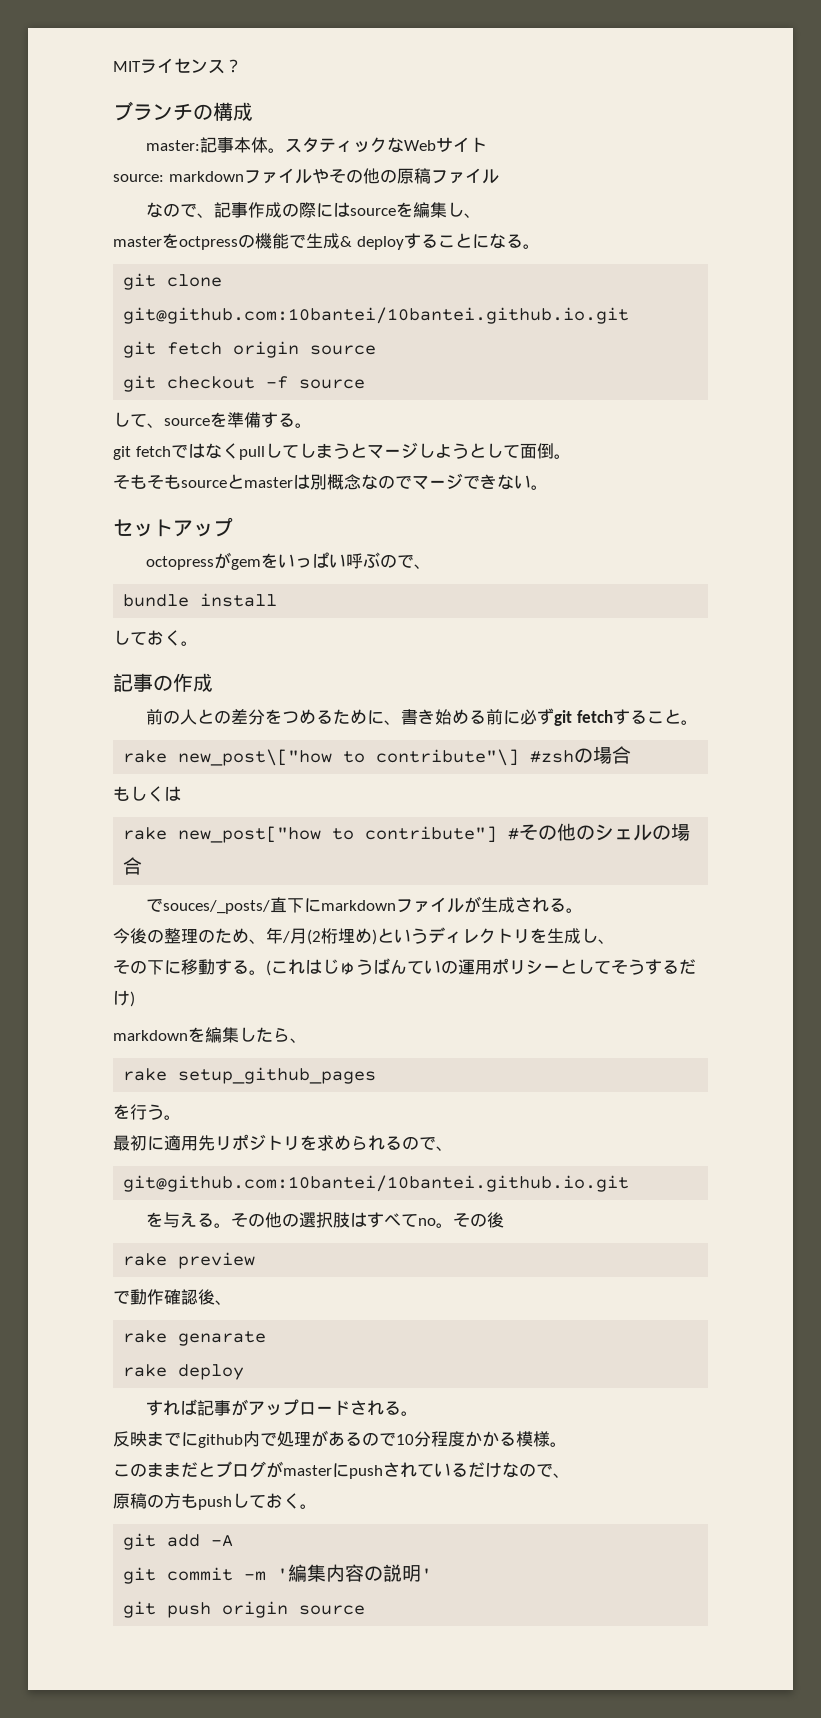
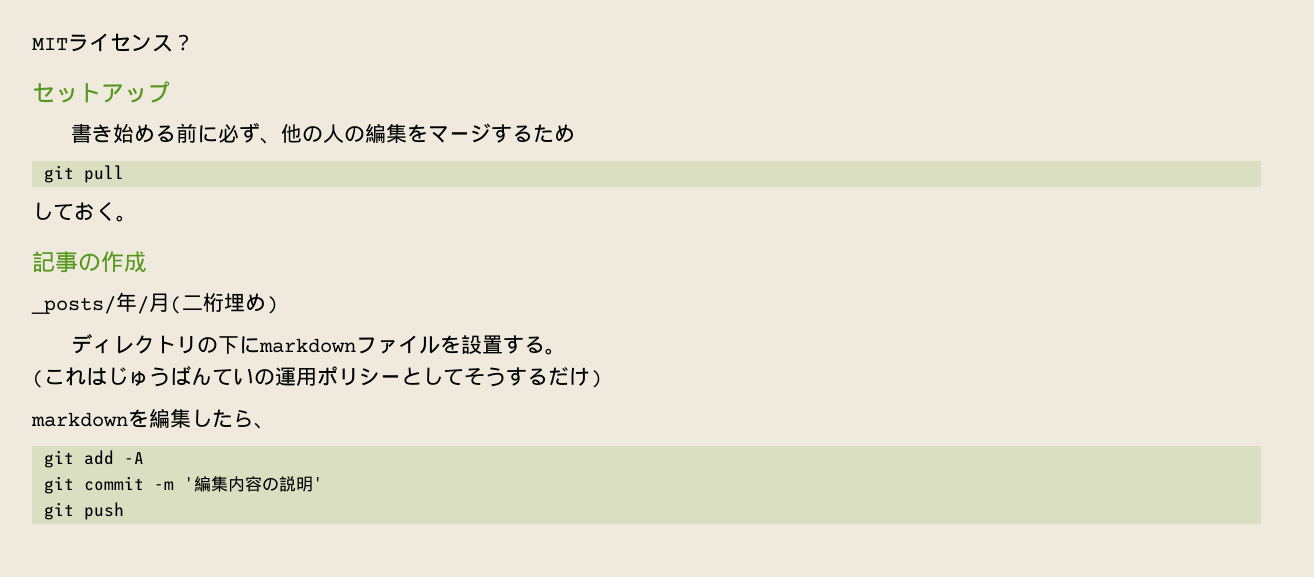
[113,101,253,121] [146,137,488,153] [113,168,499,184] [146,202,482,218] [113,233,540,250] [123,273,223,290] [123,307,630,324] [123,341,377,358] [123,375,366,392] [113,412,312,428] [113,442,571,460] [113,473,548,490] [113,517,233,537] [146,552,432,570] [123,593,278,607] ブランチの構成 // master:記事本体。スタティックなWebサイト // source: markdownファイルやその他の原稿ファイル // なので、記事作成の際にはsourceを編集し、 // masterをoctpressの機能で生成& deployすることになる。 // git clone git@github.com:10bantei/10bantei.github.io.git // git fetch origin source // git checkout -f source // して、sourceを準備する。 // git fetchではなくpullしてしまうとマージしようとして面倒。 // そもそもsourceとmasterは別概念なのでマージできない。 // セットアップ // octopressがgemをいっぱい呼ぶので、 // bundle install -> [32,81,170,103] [70,123,575,144] [44,165,125,183] セットアップ // 書き始める前に必ず、他の人の編集をマージするため // git pull
[146,708,698,726] [123,746,632,766] [113,786,181,802] [123,823,691,843] [123,857,143,875] [146,897,288,914] 前の人との差分をつめるために、書き始める前に必ずgit fetchすること。 // rake new_post\["how to contribute"\] #zshの場合 // もしくは // rake new_post["how to contribute"] #その他のシェルの場合 // でsouces/_posts/直 -> [31,292,278,314] [70,333,218,354] _posts/年/月(二桁埋め) // ディレクトリの
[464,896,584,913] [113,927,615,945] [113,959,266,975] が生成される。 // 今後の整理のため、年/月(2桁埋め)というディレクトリを生成し、 // その下に移動する。 -> [439,335,566,355] を設置する。 //
[123,1067,377,1084] [113,1104,181,1120] [113,1134,453,1151] [123,1175,630,1192] [146,1212,505,1228] [123,1252,256,1269] [113,1289,232,1305] [123,1330,267,1346] [123,1364,245,1380] [146,1399,419,1416] [113,1430,567,1448] [113,1461,570,1479] [113,1493,317,1510] // rake setup_github_pages // を行う。 // 最初に適用先リポジトリを求められるので、 // git@github.com:10bantei/10bantei.github.io.git // を与える。その他の選択肢はすべてno。その後 // rake preview // で動作確認後、 // rake genarate // rake deploy // すれば記事がアップロードされる。 // 反映までにgithub内で処理があるので10分程度かかる模様。 // このままだとブログがmasterにpushされているだけなので、 // 原稿の方もpushしておく。 -> (275, 425) none
[222,1601,366,1618] origin source -> (125, 511) none

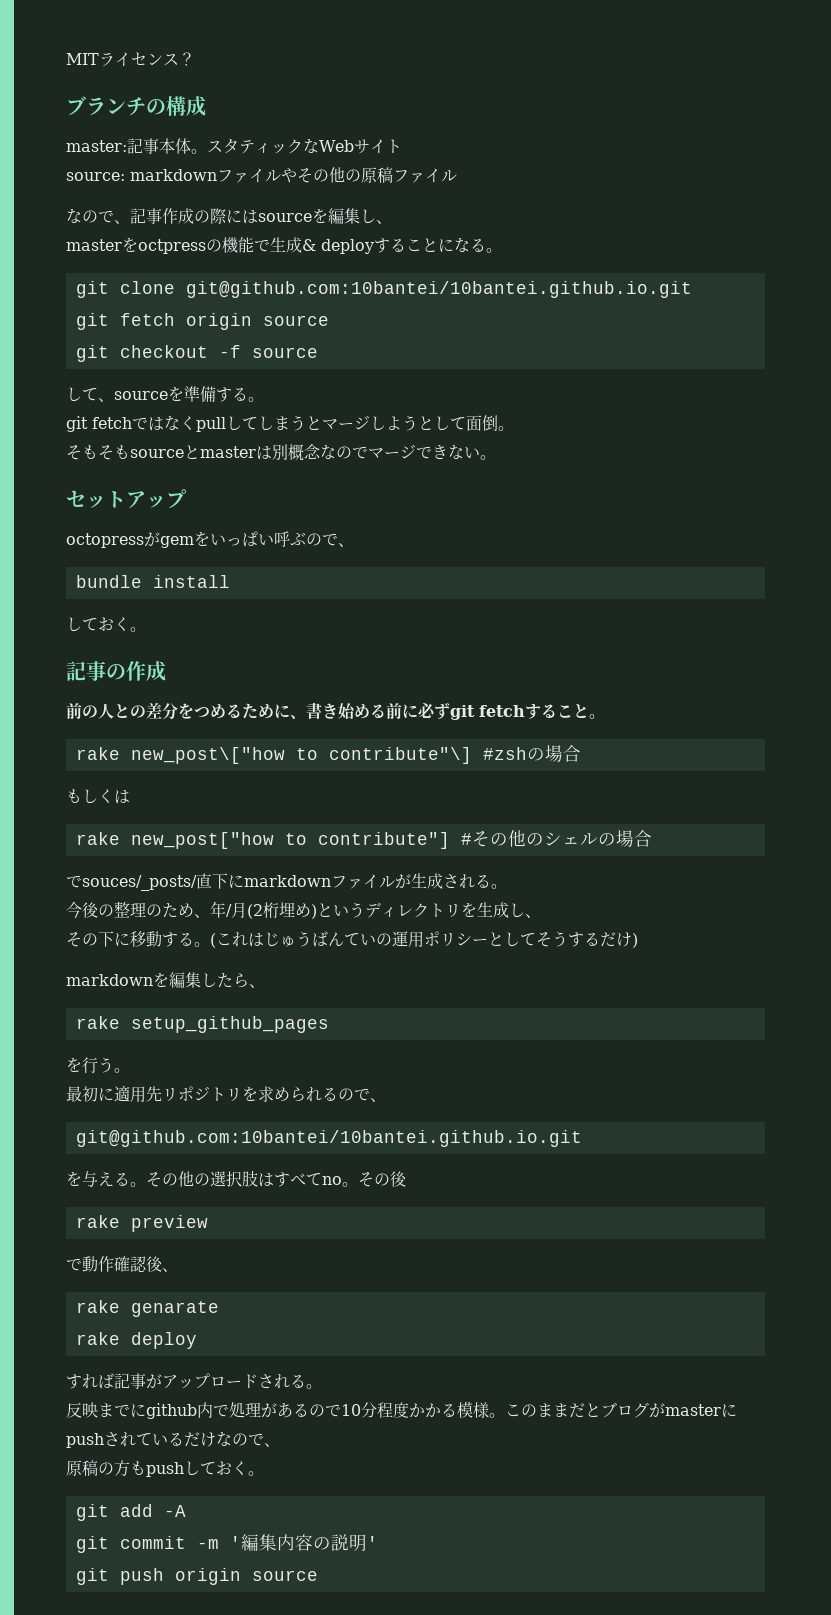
[32,81,170,103] [70,123,575,144] [44,165,125,183] セットアップ // 書き始める前に必ず、他の人の編集をマージするため // git pull -> [66,96,206,116] [66,138,402,154] [66,167,457,183] [66,208,392,224] [66,237,502,254] [75,281,692,298] [75,313,329,330] [75,345,318,362] [66,386,264,402] [66,415,514,432] [66,444,496,461] [66,489,186,509] [66,531,354,548] [75,575,230,588] ブランチの構成 // master:記事本体。スタティックなWebサイト // source: markdownファイルやその他の原稿ファイル // なので、記事作成の際にはsourceを編集し、 // masterをoctpressの機能で生成& deployすることになる。 // git clone git@github.com:10bantei/10bantei.github.io.git // git fetch origin source // git checkout -f source // して、sourceを準備する。 // git fetchではなくpullしてしまうとマージしようとして面倒。 // そもそもsourceとmasterは別概念なのでマージできない。 // セットアップ // octopressがgemをいっぱい呼ぶので、 // bundle install
[31,292,278,314] [70,333,566,355] _posts/年/月(二桁埋め) // ディレクトリの下にmarkdownファイルを設置する。 // -> [66,702,605,720] [75,745,581,764] [66,789,130,804] [75,830,652,849] [66,873,507,891] [66,901,541,919] [66,931,210,947] 前の人との差分をつめるために、書き始める前に必ずgit fetchすること。 // rake new_post\["how to contribute"\] #zshの場合 // もしくは // rake new_post["how to contribute"] #その他のシェルの場合 // でsouces/_posts/直下にmarkdownファイルが生成される。 // 今後の整理のため、年/月(2桁埋め)というディレクトリを生成し、 // その下に移動する。
(275, 425) none -> [75,1016,329,1033] [66,1057,130,1074] [66,1085,386,1103] [75,1130,582,1147] [66,1170,407,1187] [75,1215,208,1232] [66,1256,178,1272] [75,1300,219,1317] [75,1332,197,1349] [66,1373,322,1389] [66,1401,737,1419] [66,1431,280,1448] [66,1460,264,1477] // rake setup_github_pages // を行う。 // 最初に適用先リポジトリを求められるので、 // git@github.com:10bantei/10bantei.github.io.git // を与える。その他の選択肢はすべてno。その後 // rake preview // で動作確認後、 // rake genarate // rake deploy // すれば記事がアップロードされる。 // 反映までにgithub内で処理があるので10分程度かかる模様。このままだとブログがmasterにpushされているだけなので、 // 原稿の方もpushしておく。
(125, 511) none -> [174,1568,318,1585] origin source

